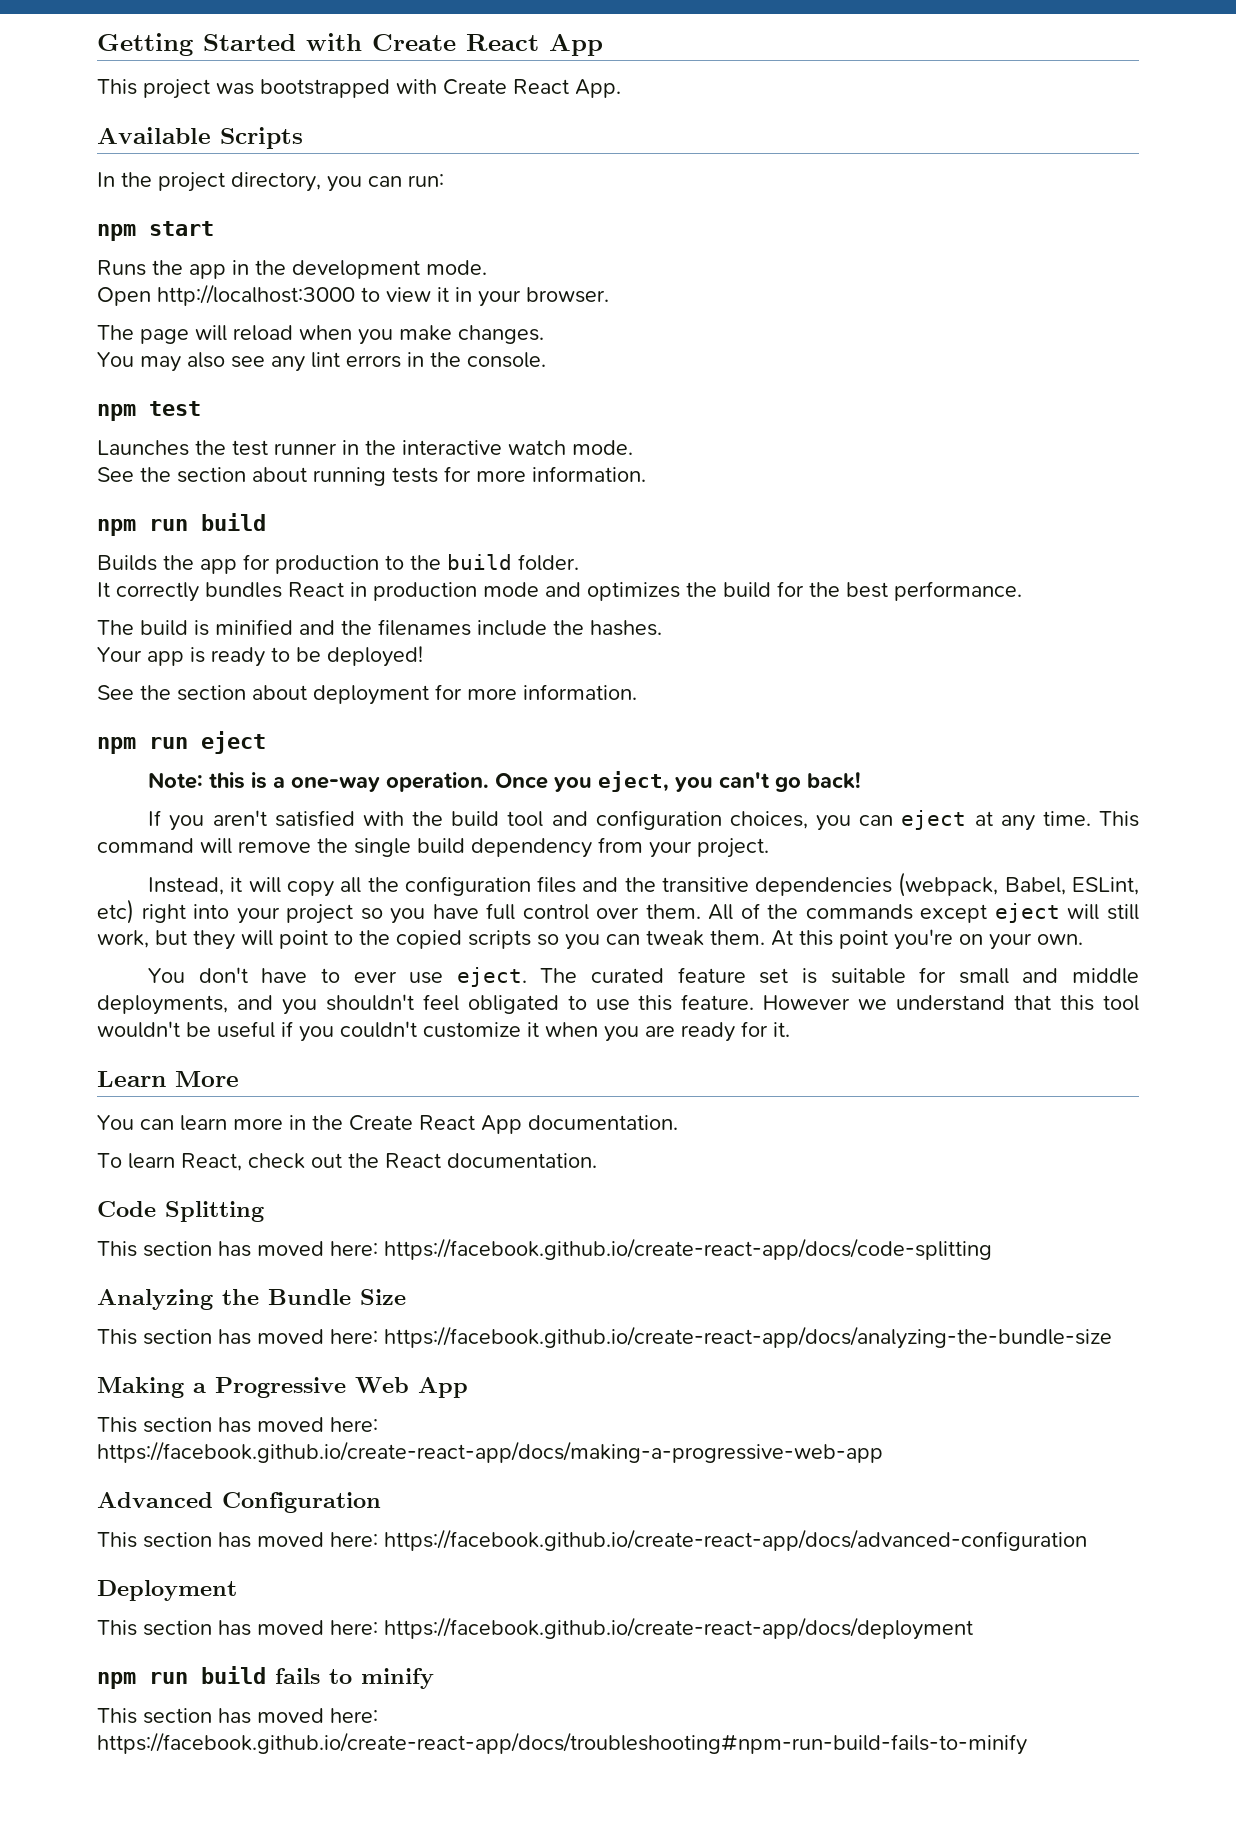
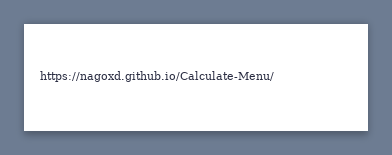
[97,33,603,56] [97,79,621,99] [97,127,303,149] [97,172,444,192] [97,221,214,241] [97,260,487,279] [97,284,609,307] [97,325,544,345] [97,352,546,372] [97,401,201,421] [97,440,633,456] [97,466,646,486] [97,513,266,536] [97,554,579,574] [97,581,1022,602] [97,619,662,636] [97,646,423,667] [97,684,637,705] [97,731,266,754] [148,771,862,792] [148,810,1139,831] [97,837,769,858] [148,872,1140,897] [97,899,1139,924] [97,929,1083,950] [148,967,1139,987] [97,994,1139,1015] [97,1021,790,1042] [97,1071,239,1087] [97,1115,678,1134] [97,1153,597,1171] [97,1201,264,1222] [97,1238,992,1260] [97,1289,406,1310] [97,1326,1112,1349] [97,1377,468,1398] [97,1417,378,1433] [97,1441,883,1463] [97,1492,381,1513] [97,1529,1087,1551] [97,1580,237,1601] [97,1617,973,1640] [97,1666,434,1689] [97,1708,378,1724] [97,1732,1027,1755] Getting Started with Create React App // This project was bootstrapped with Create React App. // Available Scripts // In the project directory, you can run: // npm start // Runs the app in the development mode. // Open http://localhost:3000 to view it in your browser. // The page will reload when you make changes. // You may also see any lint errors in the console. // npm test // Launches the test runner in the interactive watch mode. // See the section about running tests for more information. // npm run build // Builds the app for production to the build folder. // It correctly bundles React in production mode and optimizes the build for the best performance. // The build is minified and the filenames include the hashes. // Your app is ready to be deployed! // See the section about deployment for more information. // npm run eject // Note: this is a one-way operation. Once you eject, you can't go back! // If you aren't satisfied with the build tool and configuration choices, you can eject at any time. This command will remove the single build dependency from your project. // Instead, it will copy all the configuration files and the transitive dependencies (webpack, Babel, ESLint, etc) right into your project so you have full control over them. All of the commands except eject will still work, but they will point to the copied scripts so you can tweak them. At this point you're on your own. // You don't have to ever use eject. The curated feature set is suitable for small and middle deployments, and you shouldn't feel obligated to use this feature. However we understand that this tool wouldn't be useful if you couldn't customize it when you are ready for it. // Learn More // You can learn more in the Create React App documentation. // To learn React, check out the React documentation. // Code Splitting // This section has moved here: https://facebook.github.io/create-react-app/docs/code-splitting // Analyzing the Bundle Size // This section has moved here: https://facebook.github.io/create-react-app/docs/analyzing-the-bundle-size // Making a Progressive Web App // This section has moved here: https://facebook.github.io/create-react-app/docs/making-a-progressive-web-app // Advanced Configuration // This section has moved here: https://facebook.github.io/create-react-app/docs/advanced-configuration // Deployment // This section has moved here: https://facebook.github.io/create-react-app/docs/deployment // npm run build fails to minify // This section has moved here: https://facebook.github.io/create-react-app/docs/troubleshooting#npm-run-build-fails-to-minify -> [40,71,274,82] https://nagoxd.github.io/Calculate-Menu/

